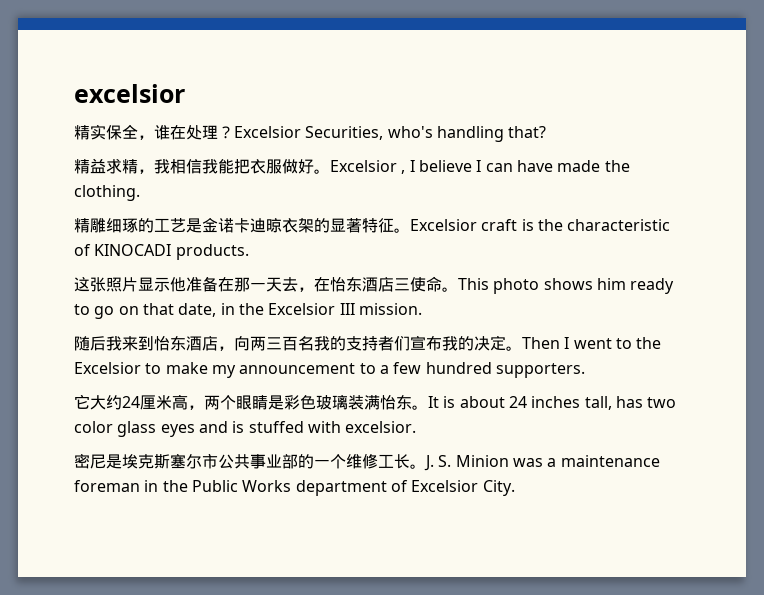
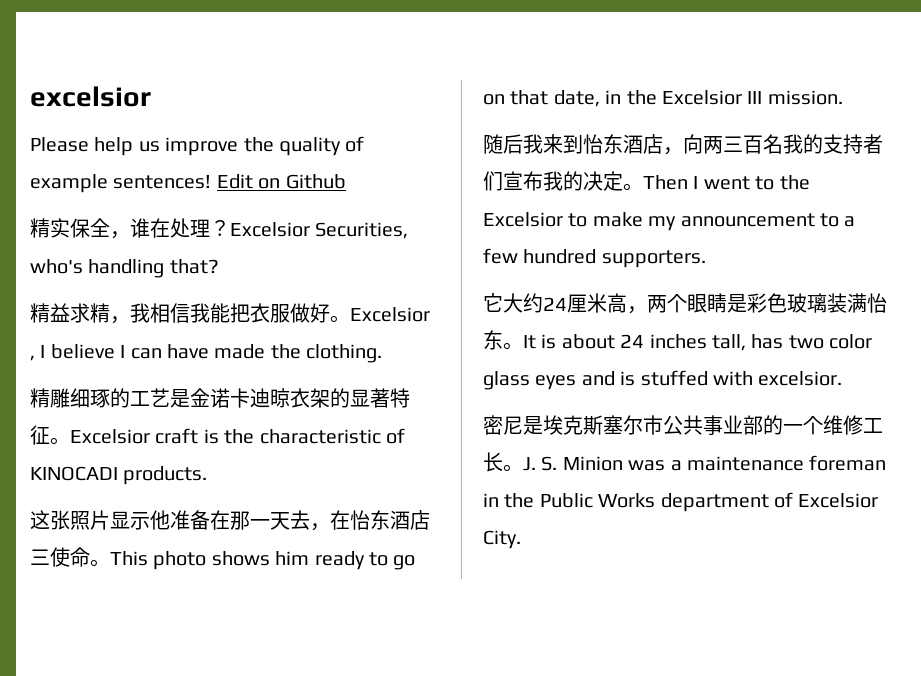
(185, 93) none -> [30,136,365,156] [30,174,346,193] // Please help us improve the quality of example sentences! Edit on Github

